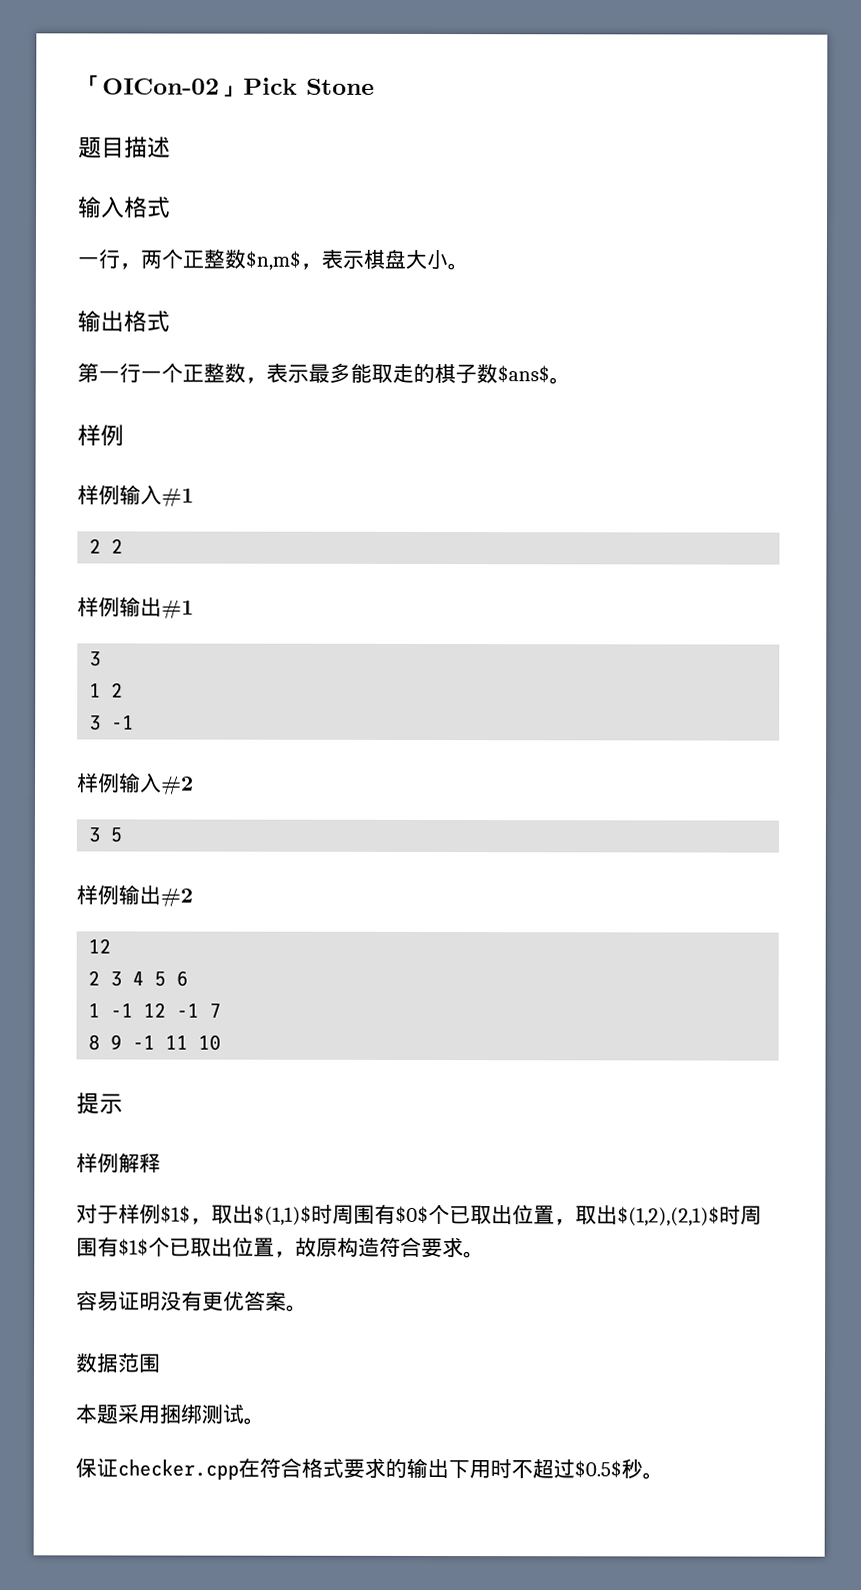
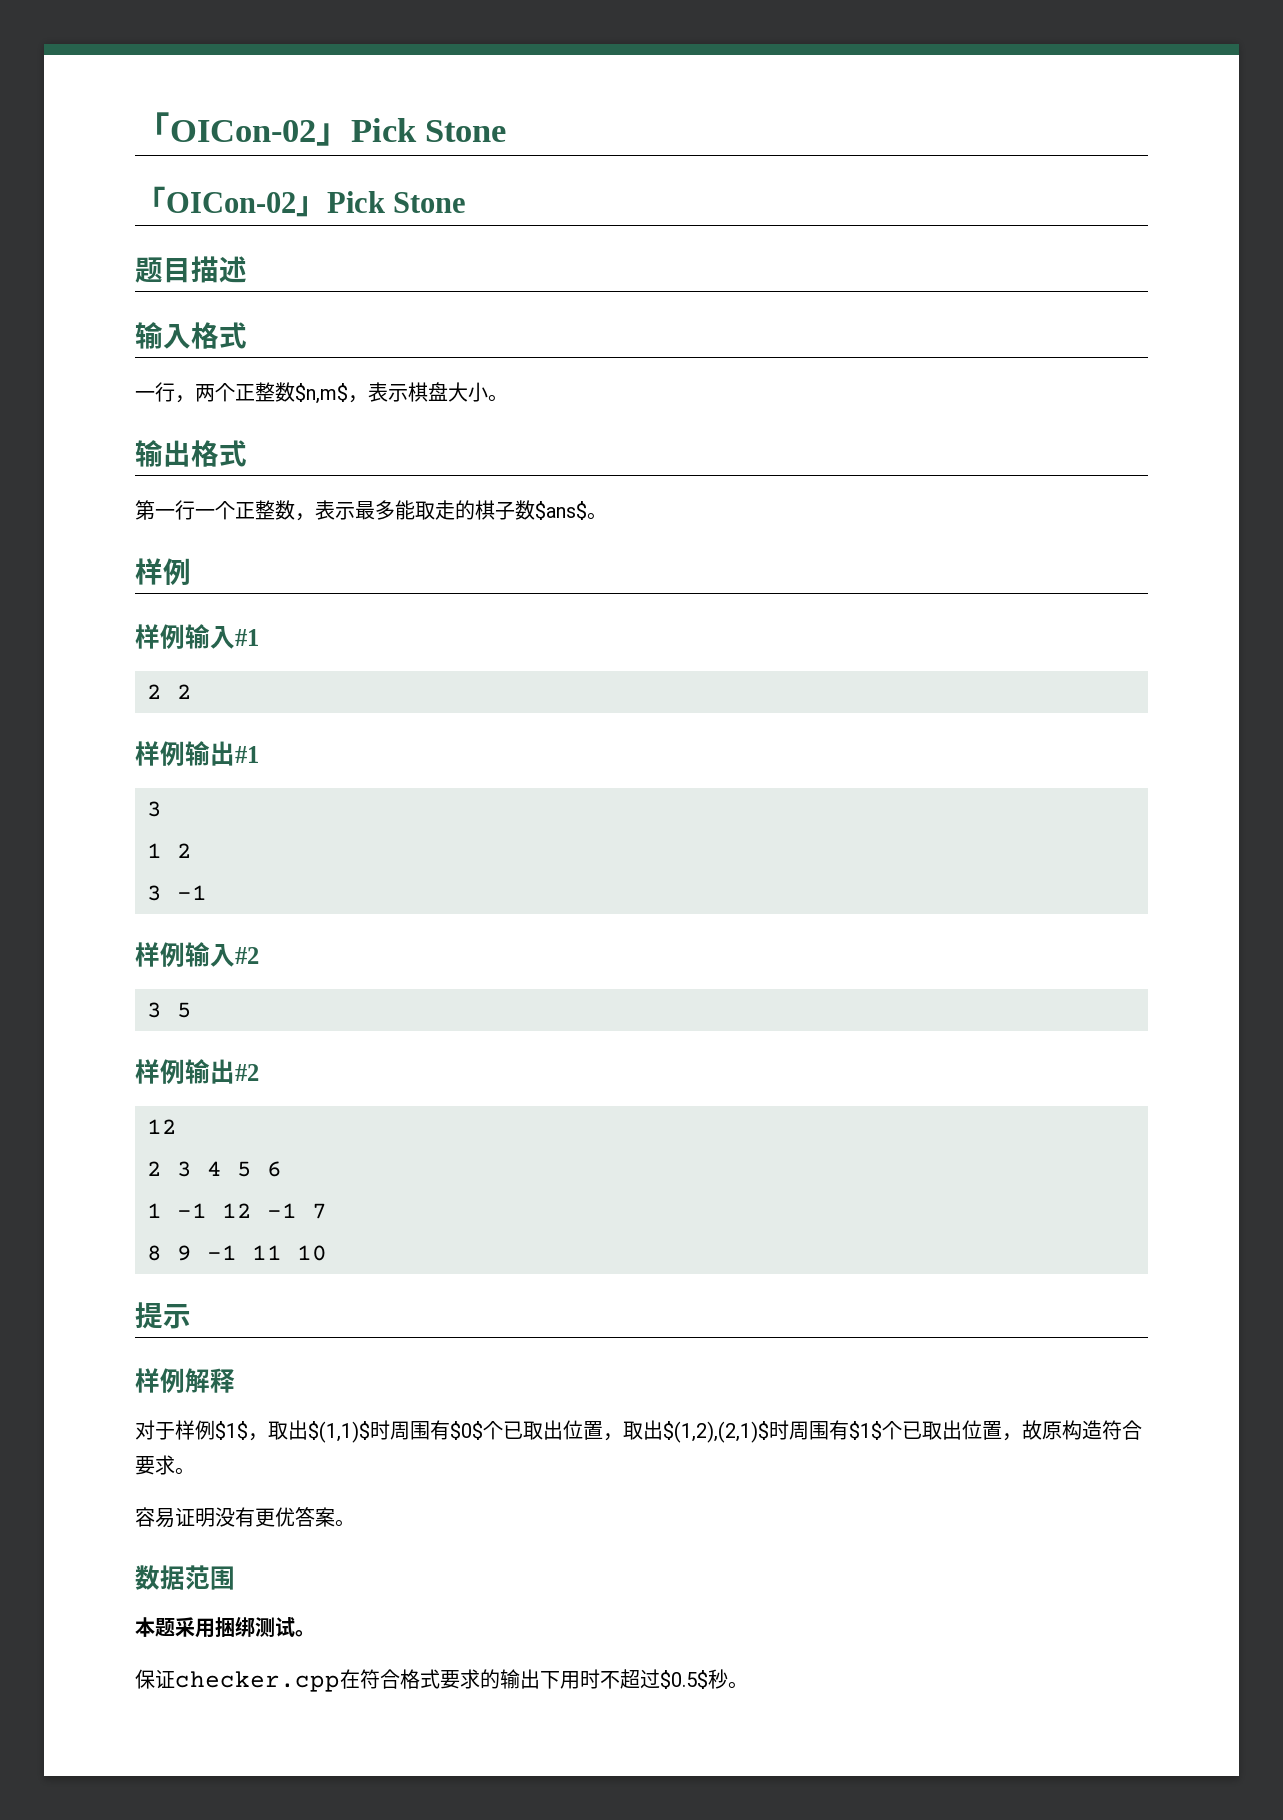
[78,74,375,97] 「OICon-02」Pick Stone -> [135,112,507,146] [135,186,467,217] 「OICon-02」Pick Stone // 「OICon-02」Pick Stone

